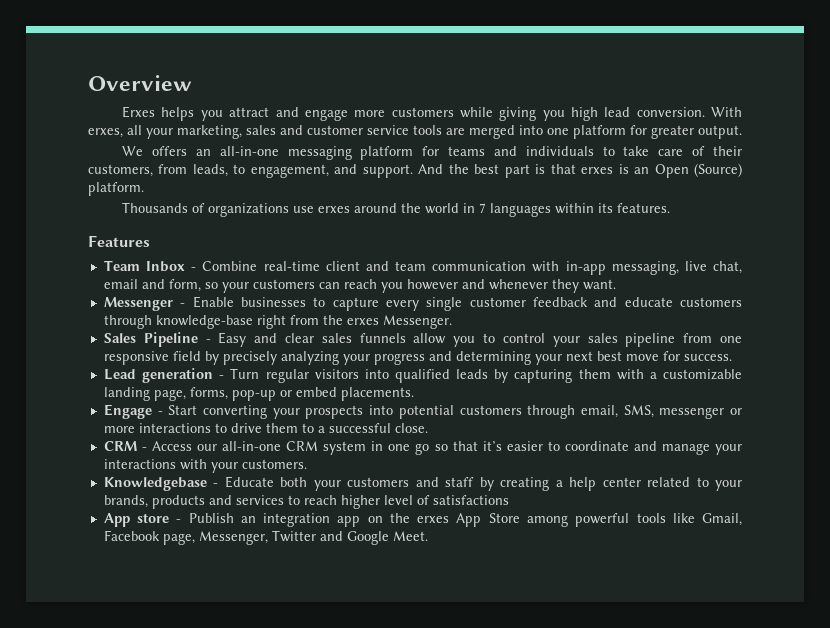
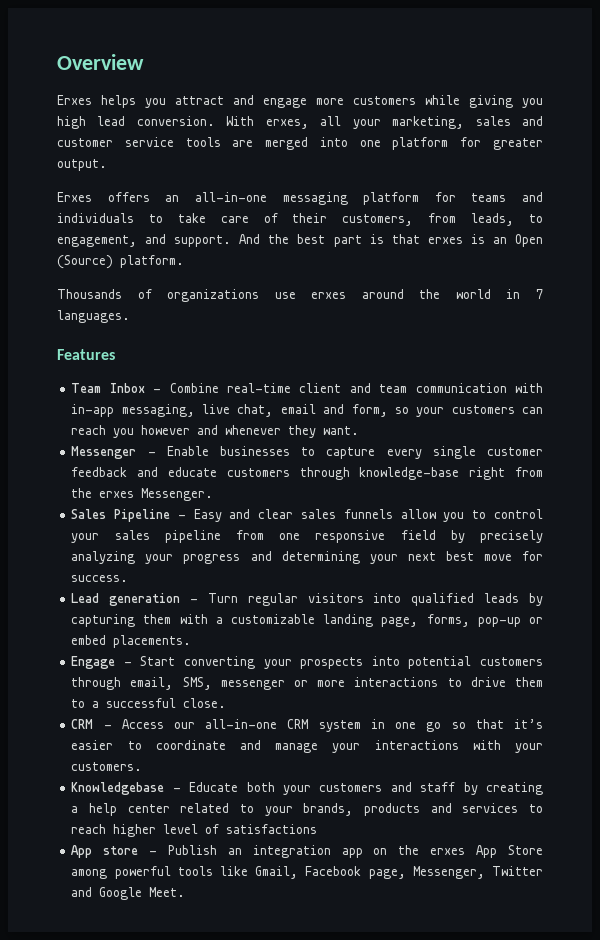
[122,146,144,156] We -> [57,192,92,202] Erxes
[490,203,671,217] languages within its features. -> [57,310,130,323] languages.

